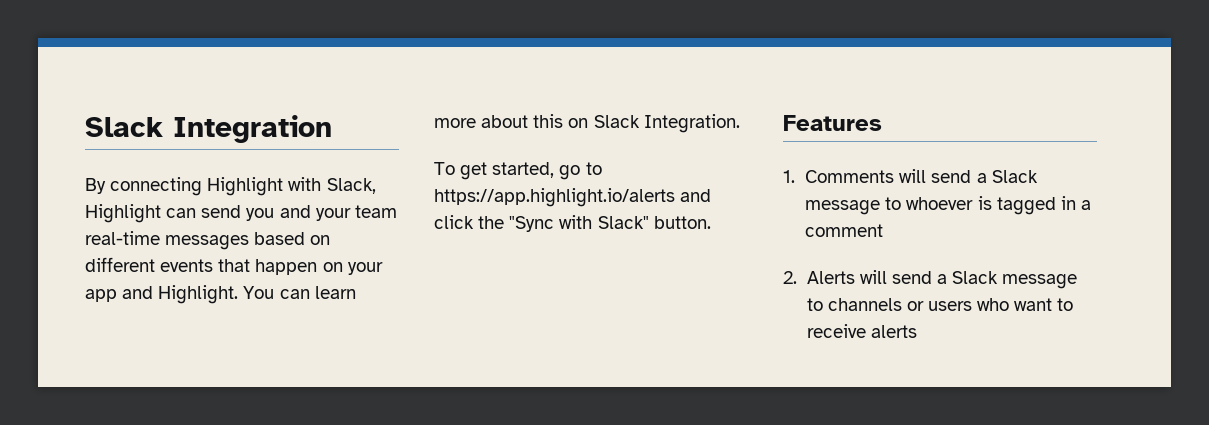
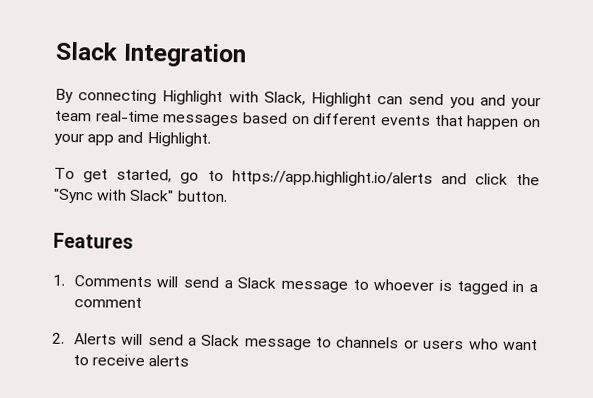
[243,286,356,299] [434,114,740,133] You can learn more about this on Slack Integration. -> (211, 139) none

